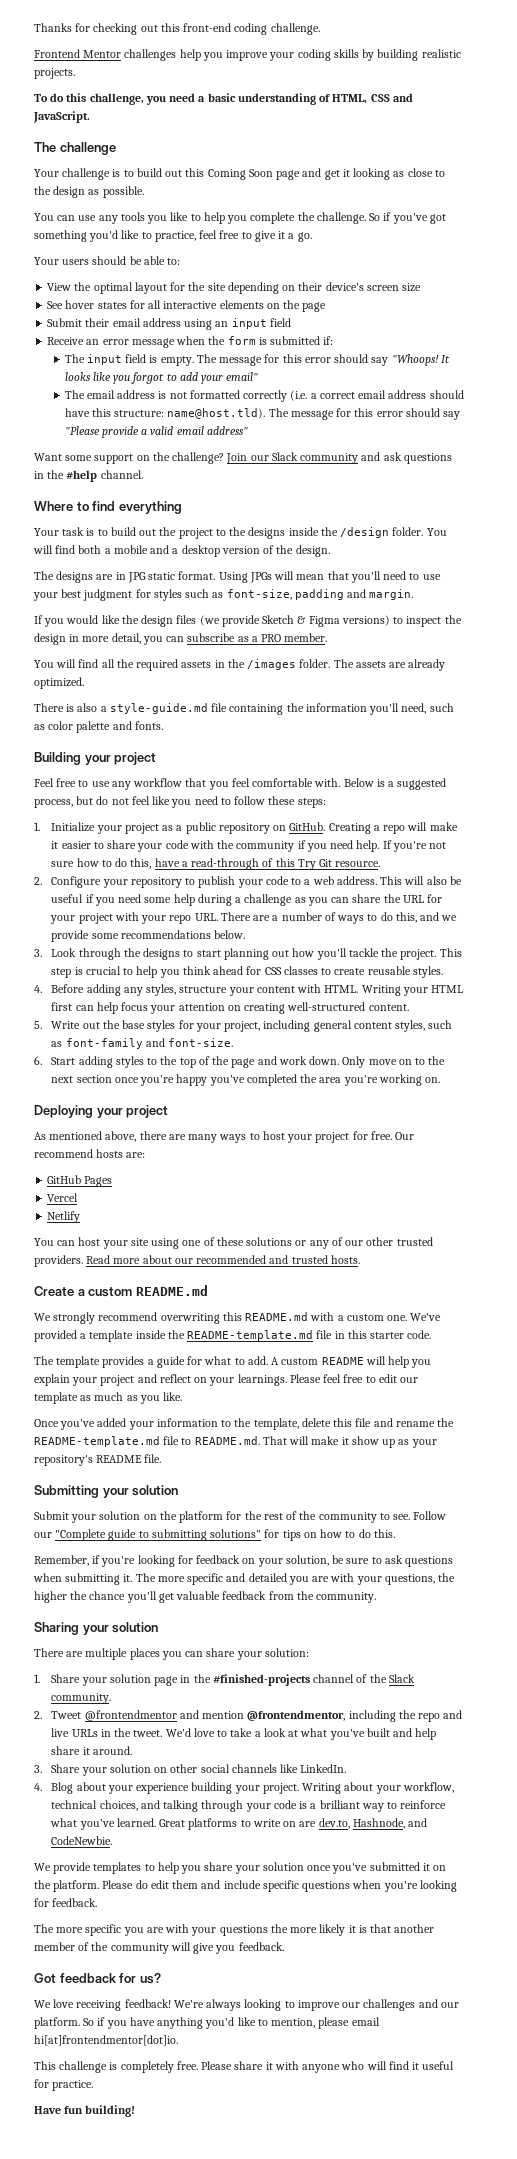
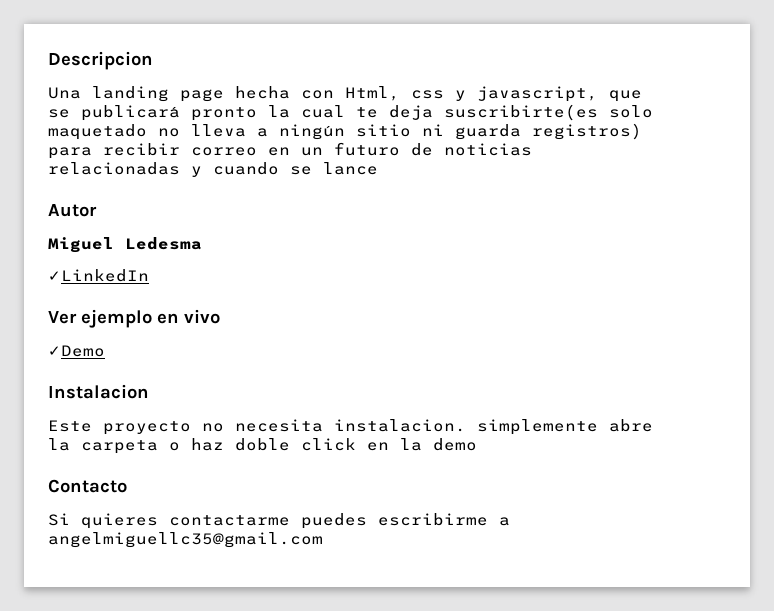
[34,23,320,35] [34,49,461,61] [34,68,75,79] [34,93,413,105] [33,111,90,123] [34,142,116,155] [34,168,445,180] [34,186,144,198] [34,212,446,224] [34,230,312,242] [34,256,181,265] [47,282,422,294] [47,300,327,312] [47,318,291,330] [47,336,334,348] [64,354,450,366] [64,372,259,384] [64,390,464,402] [64,408,461,420] [64,426,248,438] [34,452,452,464] [34,470,143,482] [34,501,182,514] [34,527,447,539] [33,545,330,557] [34,571,441,583] [33,589,414,601] [34,615,462,627] [34,633,328,645] [34,659,446,671] [34,677,84,689] [34,703,454,715] [34,721,163,733] [34,752,157,765] [34,778,447,790] [34,796,326,808] [34,822,458,834] [51,840,447,852] [51,858,381,870] [34,876,462,888] [51,894,443,906] [50,912,458,924] [51,930,246,942] [34,948,462,960] [51,966,443,978] [34,984,464,996] [51,1002,409,1014] [34,1020,453,1032] [51,1038,234,1049] [34,1056,446,1068] [51,1074,441,1086] [34,1105,169,1118] [34,1131,415,1143] [34,1149,146,1158] [47,1175,113,1187] [47,1193,79,1202] [47,1211,81,1223] [34,1237,433,1249] [34,1255,360,1267] [34,1285,208,1297] [34,1312,442,1324] [34,1330,432,1342] [34,1356,432,1368] [34,1374,419,1386] [34,1392,183,1404] [34,1418,455,1430] [34,1436,437,1448] [34,1454,162,1466] [34,1485,179,1498] [34,1511,447,1523] [34,1529,395,1541] [34,1555,454,1567] [33,1573,456,1585] [34,1591,377,1603] [34,1622,159,1635] [34,1648,309,1660] [34,1674,415,1686] [51,1693,112,1704] [34,1710,463,1722] [51,1728,437,1740] [51,1746,132,1755] [34,1764,347,1776] [34,1782,454,1794] [51,1800,447,1812] [50,1818,428,1830] [51,1836,113,1845] [34,1862,447,1874] [34,1880,457,1892] [34,1898,98,1907] [34,1924,435,1936] [34,1942,284,1954] [34,1973,161,1984] [34,1999,459,2011] [34,2017,380,2029] [34,2035,178,2046] [34,2061,455,2073] [34,2079,94,2091] [34,2105,136,2117] Thanks for checking out this front-end coding challenge. // Frontend Mentor challenges help you improve your coding skills by building realistic projects. // To do this challenge, you need a basic understanding of HTML, CSS and JavaScript. // The challenge // Your challenge is to build out this Coming Soon page and get it looking as close to the design as possible. // You can use any tools you like to help you complete the challenge. So if you've got something you'd like to practice, feel free to give it a go. // Your users should be able to: // View the optimal layout for the site depending on their device's screen size // See hover states for all interactive elements on the page // Submit their email address using an input field // Receive an error message when the form is submitted if: // The input field is empty. The message for this error should say "Whoops! It looks like you forgot to add your email" // The email address is not formatted correctly (i.e. a correct email address should have this structure: name@host.tld). The message for this error should say "Please provide a valid email address" // Want some support on the challenge? Join our Slack community and ask questions in the #help channel. // Where to find everything // Your task is to build out the project to the designs inside the /design folder. You will find both a mobile and a desktop version of the design. // The designs are in JPG static format. Using JPGs will mean that you'll need to use your best judgment for styles such as font-size, padding and margin. // If you would like the design files (we provide Sketch & Figma versions) to inspect the design in more detail, you can subscribe as a PRO member. // You will find all the required assets in the /images folder. The assets are already optimized. // There is also a style-guide.md file containing the information you'll need, such as color palette and fonts. // Building your project // Feel free to use any workflow that you feel comfortable with. Below is a suggested process, but do not feel like you need to follow these steps: // 1. Initialize your project as a public repository on GitHub. Creating a repo will make it easier to share your code with the community if you need help. If you're not sure how to do this, have a read-through of this Try Git resource. // 2. Configure your repository to publish your code to a web address. This will also be useful if you need some help during a challenge as you can share the URL for your project with your repo URL. There are a number of ways to do this, and we provide some recommendations below. // 3. Look through the designs to start planning out how you'll tackle the project. This step is crucial to help you think ahead for CSS classes to create reusable styles. // 4. Before adding any styles, structure your content with HTML. Writing your HTML first can help focus your attention on creating well-structured content. // 5. Write out the base styles for your project, including general content styles, such as font-family and font-size. // 6. Start adding styles to the top of the page and work down. Only move on to the next section once you're happy you've completed the area you're working on. // Deploying your project // As mentioned above, there are many ways to host your project for free. Our recommend hosts are: // GitHub Pages // Vercel // Netlify // You can host your site using one of these solutions or any of our other trusted providers. Read more about our recommended and trusted hosts. // Create a custom README.md // We strongly recommend overwriting this README.md with a custom one. We've provided a template inside the README-template.md file in this starter code. // The template provides a guide for what to add. A custom README will help you explain your project and reflect on your learnings. Please feel free to edit our template as much as you like. // Once you've added your information to the template, delete this file and rename the README-template.md file to README.md. That will make it show up as your repository's README file. // Submitting your solution // Submit your solution on the platform for the rest of the community to see. Follow our "Complete guide to submitting solutions" for tips on how to do this. // Remember, if you're looking for feedback on your solution, be sure to ask questions when submitting it. The more specific and detailed you are with your questions, the higher the chance you'll get valuable feedback from the community. // Sharing your solution // There are multiple places you can share your solution: // 1. Share your solution page in the #finished-projects channel of the Slack community. // 2. Tweet @frontendmentor and mention @frontendmentor, including the repo and live URLs in the tweet. We'd love to take a look at what you've built and help share it around. // 3. Share your solution on other social channels like LinkedIn. // 4. Blog about your experience building your project. Writing about your workflow, technical choices, and talking through your code is a brilliant way to reinforce what you've learned. Great platforms to write on are dev.to, Hashnode, and CodeNewbie. // We provide templates to help you share your solution once you've submitted it on the platform. Please do edit them and include specific questions when you're looking for feedback. // The more specific you are with your questions the more likely it is that another member of the community will give you feedback. // Got feedback for us? // We love receiving feedback! We're always looking to improve our challenges and our platform. So if you have anything you'd like to mention, please email hi[at]frontendmentor[dot]io. // This challenge is completely free. Please share it with anyone who will find it useful for practice. // Have fun building! -> [48,51,153,70] [48,86,642,102] [48,104,653,121] [48,123,642,140] [48,142,532,159] [48,162,378,177] [48,204,97,217] [48,237,202,253] [48,269,149,282] [48,309,220,328] [48,345,105,357] [48,384,149,399] [48,419,653,435] [48,438,477,454] [48,479,127,493] [48,513,510,529] [48,532,323,548] Descripcion // Una landing page hecha con Html, css y javascript, que se publicará pronto la cual te deja suscribirte(es solo maquetado no lleva a ningún sitio ni guarda registros) para recibir correo en un futuro de noticias relacionadas y cuando se lance // Autor // Miguel Ledesma // ✓LinkedIn // Ver ejemplo en vivo // ✓Demo // Instalacion // Este proyecto no necesita instalacion. simplemente abre la carpeta o haz doble click en la demo // Contacto // Si quieres contactarme puedes escribirme a angelmiguellc35@gmail.com

